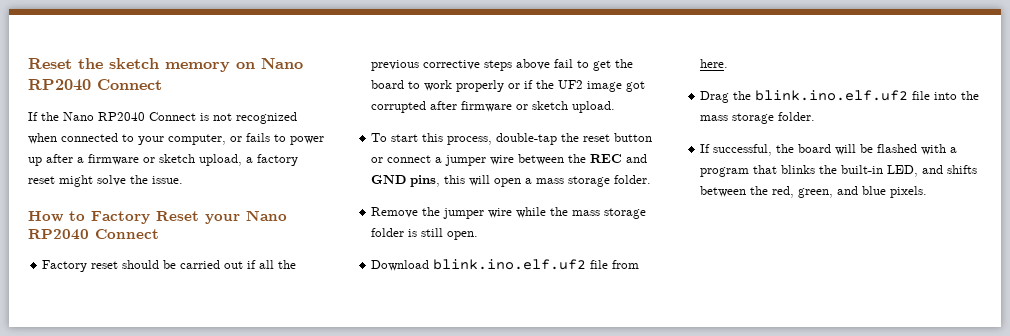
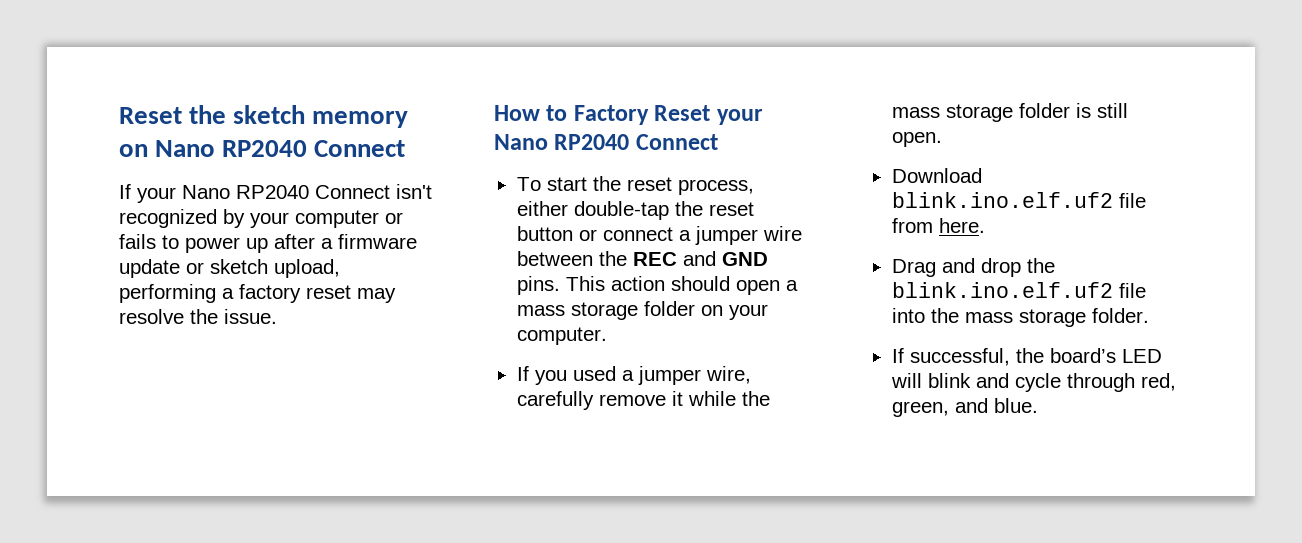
[41,112,297,124] [28,133,226,145] the Nano RP2040 Connect is not recognized when connected to your computer, -> [137,184,432,203] [119,209,379,228] your Nano RP2040 Connect isn't recognized by your computer
(139, 159) none -> [119,259,180,278] update
(242, 160) none -> [119,284,216,303] performing
[59,175,126,187] might solve -> [357,288,396,303] [119,309,184,324] may resolve
[42,260,297,272] [371,59,634,71] [371,80,646,92] [371,101,616,113] [371,133,493,145] Factory reset should be carried out if all the previous corrective steps above fail to get the board to work properly or if the UF2 image got corrupted after firmware or sketch upload. // To start this process, -> [516,176,754,195] [516,201,568,216] To start the reset process, either
[410,175,652,187] [371,207,513,219] pins, this will open a mass storage folder. // Remove the jumper wire -> [516,276,798,295] [516,301,768,320] [516,327,607,345] [516,366,751,385] [516,391,683,410] pins. This action should open a mass storage folder on your computer. // If you used a jumper wire, carefully remove it
(730, 97) none -> [941,258,1021,277] and drop
[798,144,958,155] [700,165,978,177] [700,186,769,197] board will be flashed with a program that blinks the built-in LED, and shifts between the -> [1049,348,1162,363] [890,373,1135,392] board’s LED will blink and cycle through
[862,186,928,198] blue pixels. -> [993,398,1038,413] blue.

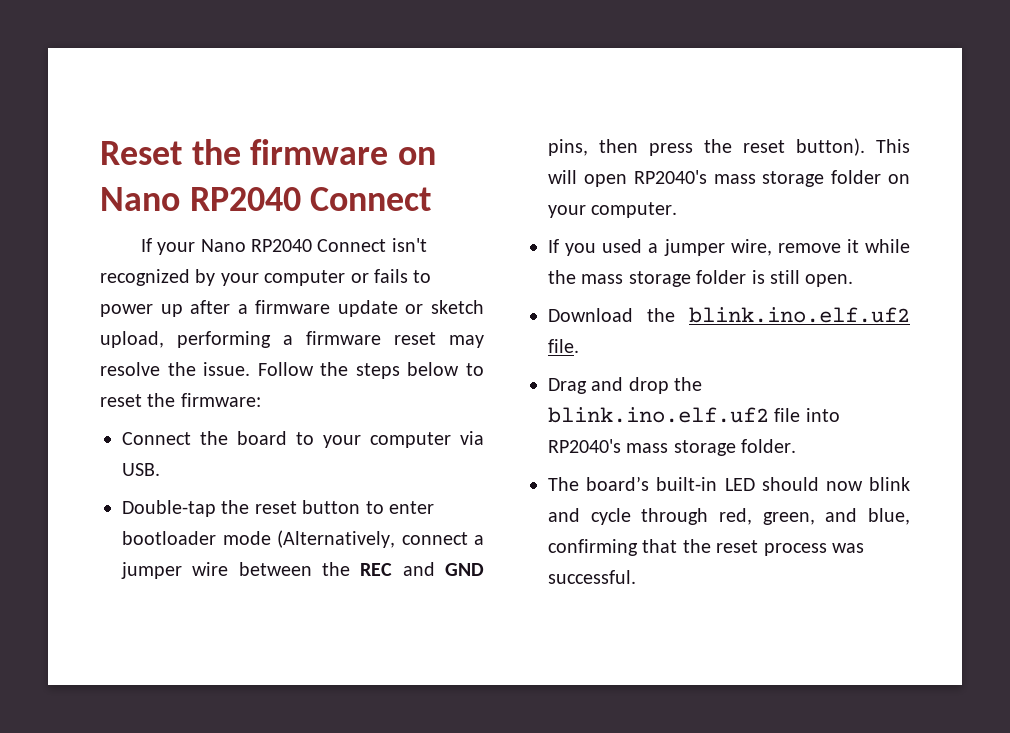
[233,105,409,128] sketch memory -> [250,139,389,165] firmware
[239,284,301,303] factory -> [306,331,381,345] firmware
[494,105,763,125] [494,134,718,150] [516,176,754,195] [516,201,754,220] [516,226,597,241] // How to Factory Reset your Nano RP2040 Connect // To start the reset process, either double-tap the reset button or -> [257,362,484,379] [100,393,261,407] [122,431,484,448] [122,463,160,476] [122,500,434,517] [122,530,395,548] Follow the steps below to reset the firmware: // Connect the board to your computer via USB. // Double-tap the reset button to enter bootloader mode (Alternatively,
[516,276,798,295] pins. This action should open a -> [548,138,910,156] [548,170,707,187] pins, then press the reset button). This will open RP2040's
[516,391,594,410] carefully -> (772, 247) none
[891,192,1146,208] [891,218,985,233] blink.ino.elf.uf2 file from here. -> [647,307,910,323] [548,339,579,353] the blink.ino.elf.uf2 file.
[930,308,959,323] the -> [548,439,621,453] RP2040's
[891,348,1162,366] [890,373,922,388] If successful, the board’s LED will -> [548,476,863,491] The board’s built-in LED should now
[993,398,1038,413] blue. -> [868,508,910,525] [548,539,864,556] [548,570,636,584] blue, confirming that the reset process was successful.

